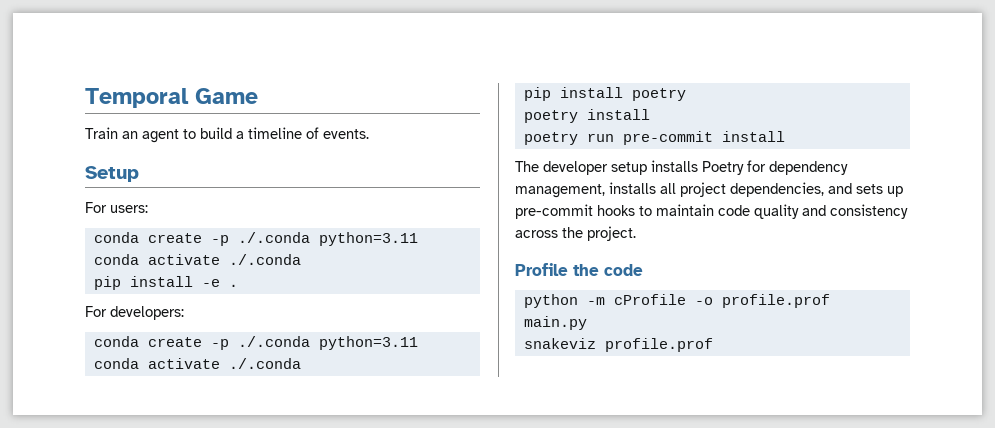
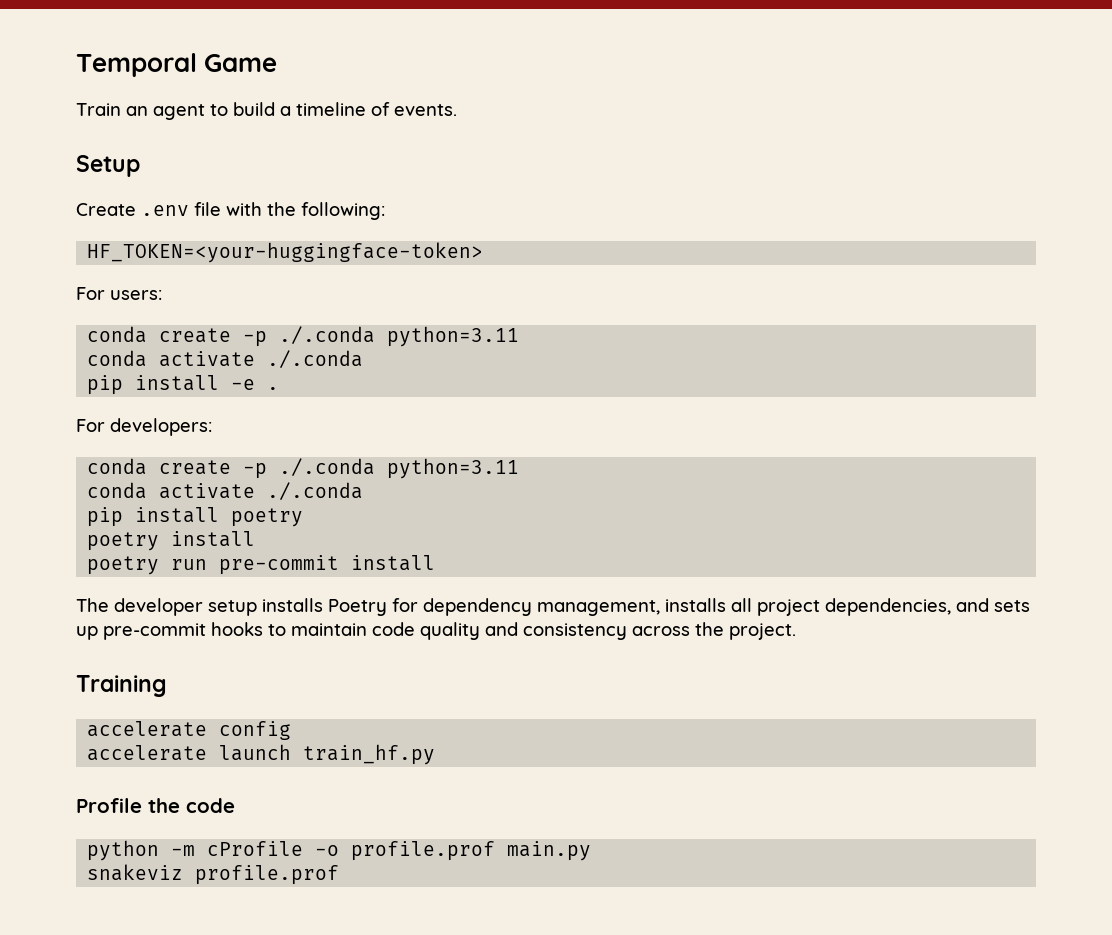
(139, 174) none -> [76,202,385,220] [87,242,484,263] // Create .env file with the following: // HF_TOKEN=<your-huggingface-token>
(636, 233) none -> [76,675,167,697] [87,721,292,740] [87,744,436,765] // Training // accelerate config // accelerate launch train_hf.py

